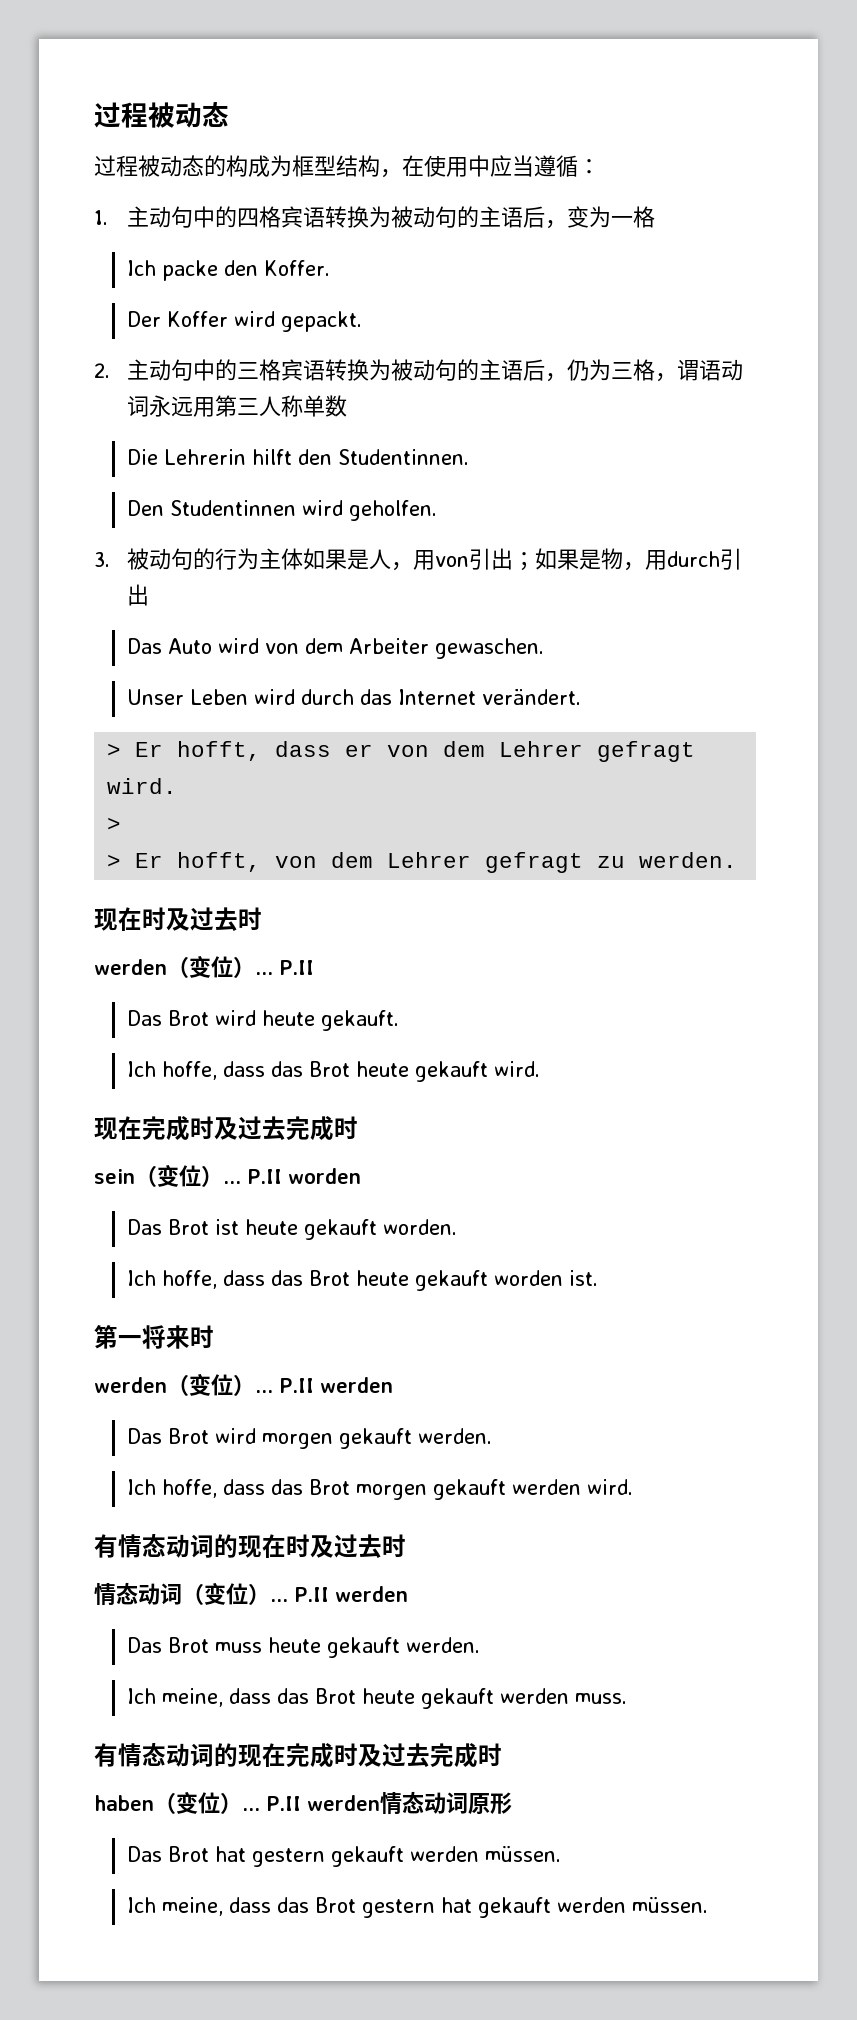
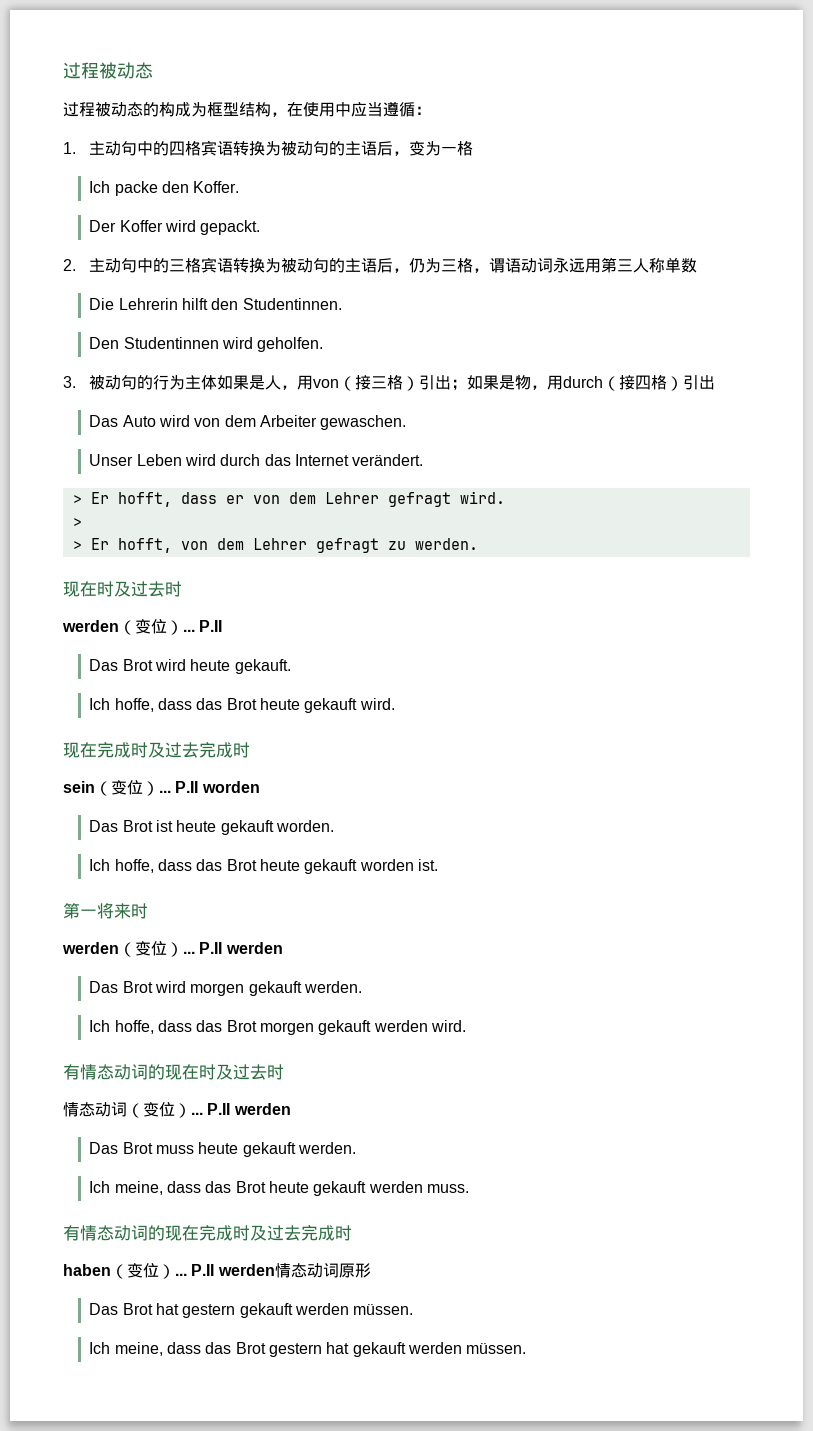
(470, 561) none -> [339,375,420,391] （接三格）
(721, 559) none -> [603,375,684,391] （接四格）

